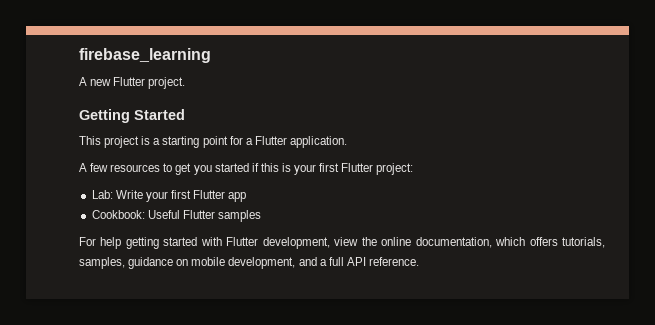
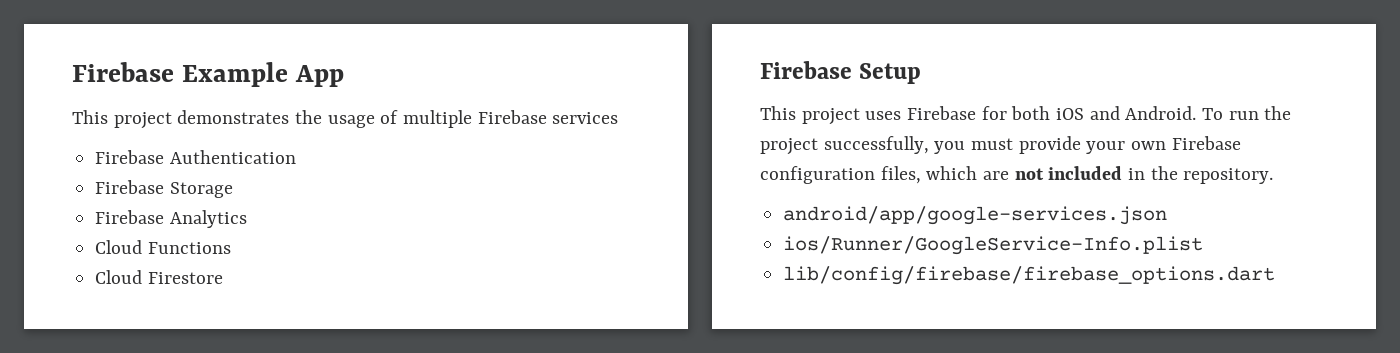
[79,48,211,63] [79,77,186,89] [79,109,185,123] [79,136,347,148] [79,163,414,175] [91,190,247,202] [91,210,261,222] [79,237,605,249] [79,257,419,269] firebase_learning // A new Flutter project. // Getting Started // This project is a starting point for a Flutter application. // A few resources to get you started if this is your first Flutter project: // Lab: Write your first Flutter app // Cookbook: Useful Flutter samples // For help getting started with Flutter development, view the online documentation, which offers tutorials, samples, guidance on mobile development, and a full API reference. -> [72,62,344,87] [72,110,619,129] [95,150,296,164] [95,180,233,198] [95,210,247,228] [95,240,231,254] [95,270,223,284] [760,61,922,84] [760,106,1292,125] [760,136,1241,155] [760,166,1274,184] [783,206,1168,225] [783,236,1204,255] [783,266,1276,285] Firebase Example App // This project demonstrates the usage of multiple Firebase services // Firebase Authentication // Firebase Storage // Firebase Analytics // Cloud Functions // Cloud Firestore // Firebase Setup // This project uses Firebase for both iOS and Android. To run the project successfully, you must provide your own Firebase configuration files, which are not included in the repository. // android/app/google-services.json // ios/Runner/GoogleService-Info.plist // lib/config/firebase/firebase_options.dart

